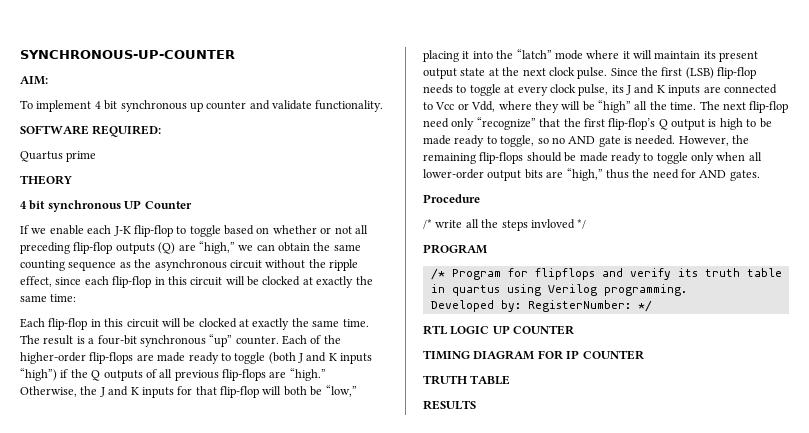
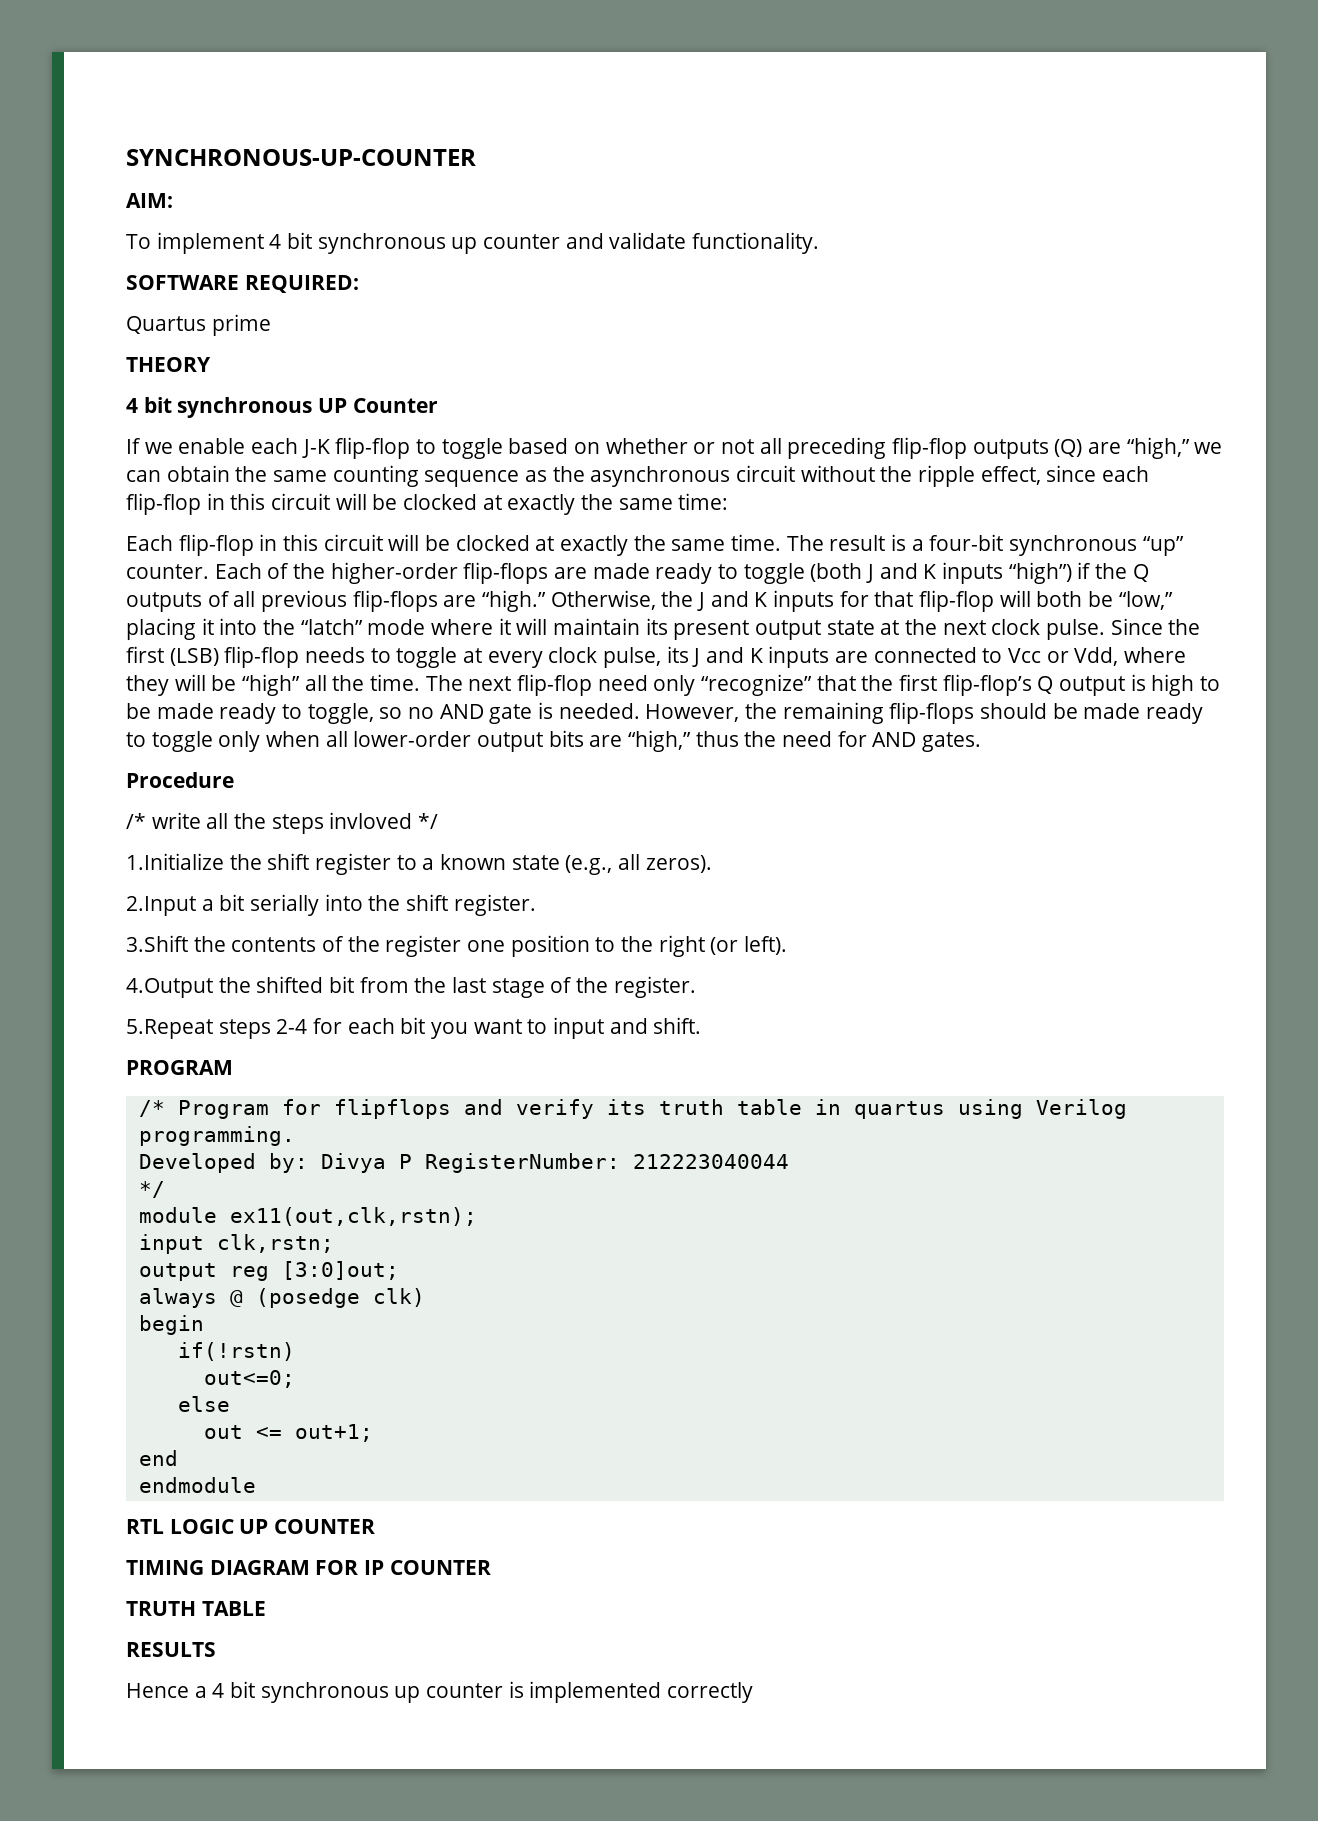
(587, 224) none -> [126,853,712,875] [126,894,536,916] [126,935,788,957] [126,976,696,998] [126,1017,702,1039] // 1.Initialize the shift register to a known state (e.g., all zeros). // 2.Input a bit serially into the shift register. // 3.Shift the contents of the register one position to the right (or left). // 4.Output the shifted bit from the last stage of the register. // 5.Repeat steps 2-4 for each bit you want to input and shift.
[527,300,652,312] RegisterNumber: */ -> [320,1153,789,1173] [138,1181,165,1198] [138,1207,477,1226] [138,1234,334,1254] [138,1261,399,1281] [138,1288,425,1308] [138,1315,204,1335] [177,1342,295,1361] [203,1370,295,1388] [177,1396,230,1412] [203,1424,373,1442] [138,1450,178,1466] [138,1477,256,1493] Divya P RegisterNumber: 212223040044 // */ // module ex11(out,clk,rstn); // input clk,rstn; // output reg [3:0]out; // always @ (posedge clk) // begin // if(!rstn) // out<=0; // else // out <= out+1; // end // endmodule
(476, 405) none -> [126,1681,754,1703] // Hence a 4 bit synchronous up counter is implemented correctly

